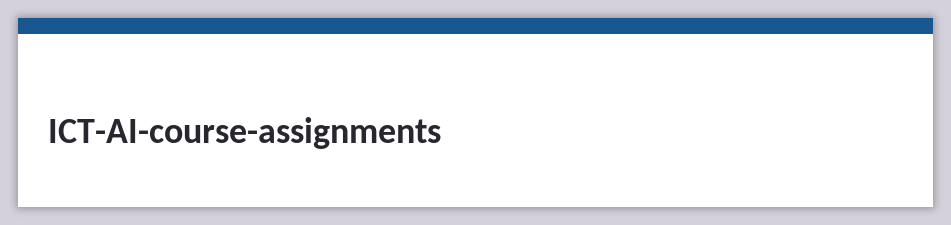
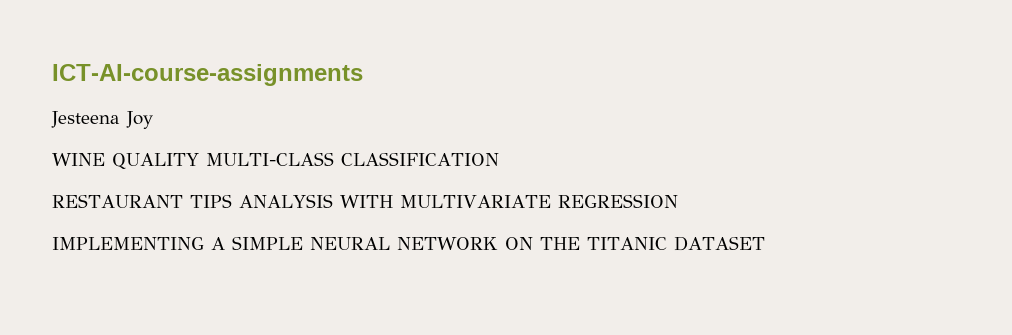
(441, 133) none -> [51,111,153,129] [52,152,499,170] [52,194,678,208] [52,236,765,251] // Jesteena Joy // WINE QUALITY MULTI-CLASS CLASSIFICATION // RESTAURANT TIPS ANALYSIS WITH MULTIVARIATE REGRESSION // IMPLEMENTING A SIMPLE NEURAL NETWORK ON THE TITANIC DATASET

